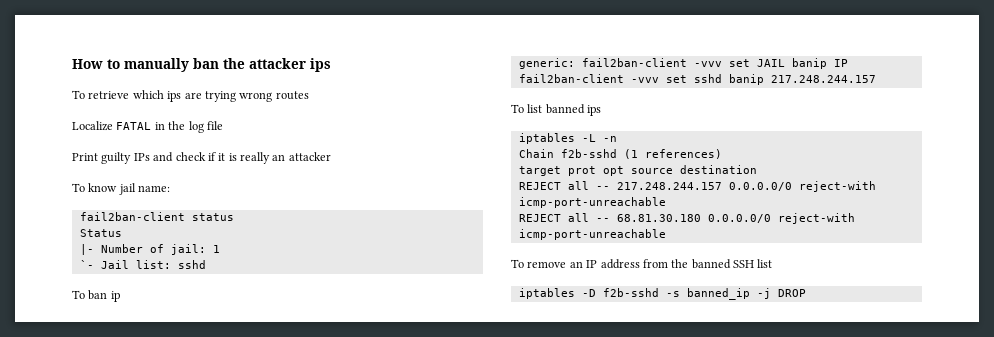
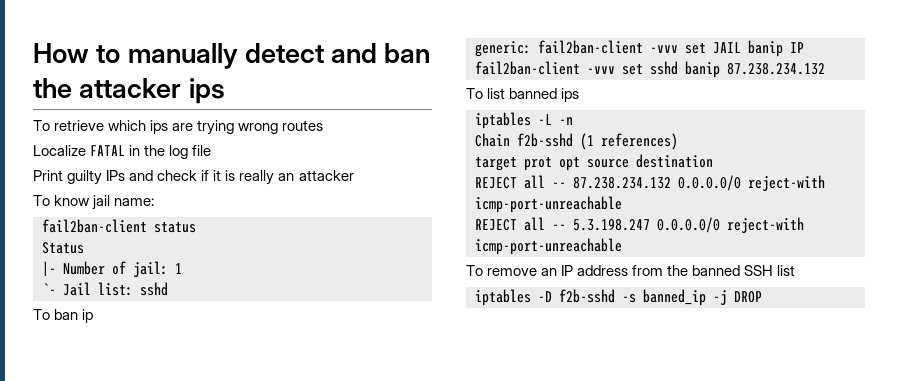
(189, 65) none -> [244,43,378,63] detect and
[770,75,876,83] 217.248.244.157 -> [727,63,825,75] 87.238.234.132
[616,182,722,190] 217.248.244.157 -> [573,177,671,189] 87.238.234.132
[616,214,701,222] 68.81.30.180 -> [573,219,650,231] 5.3.198.247

